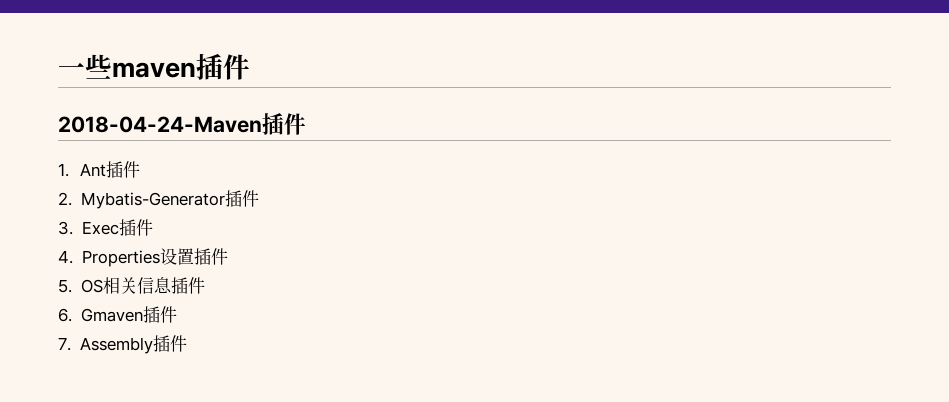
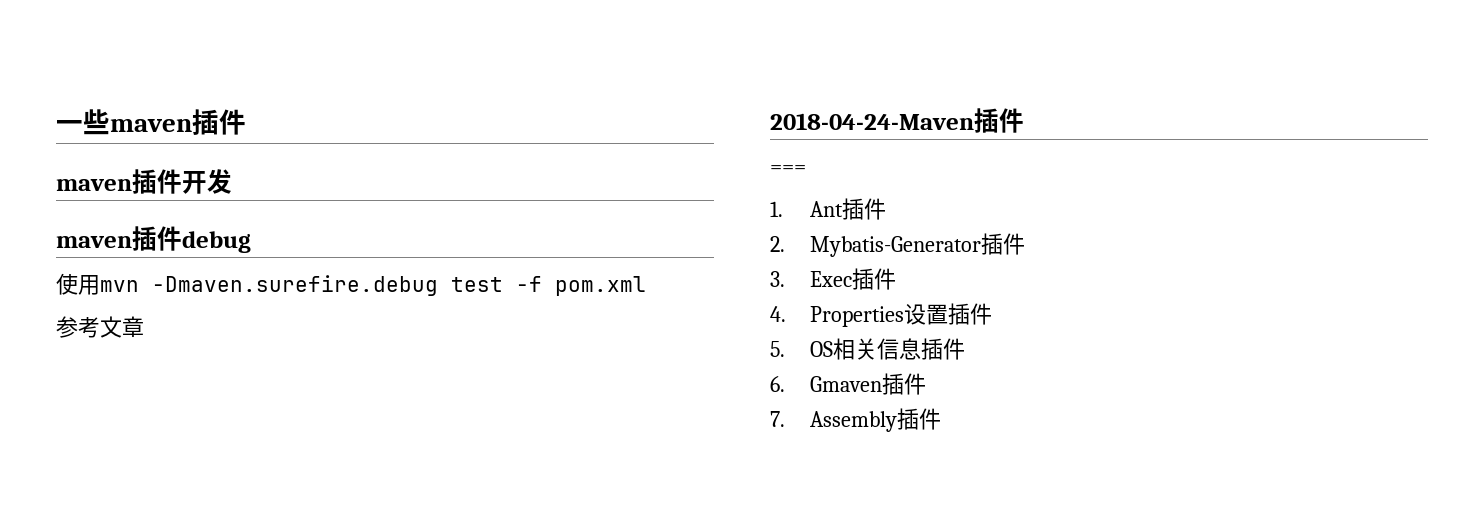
(250, 67) none -> [56,169,232,194] [56,226,251,253] [56,273,646,296] [56,316,144,338] // maven插件开发 // maven插件debug // 使用mvn -Dmaven.surefire.debug test -f pom.xml // 参考文章
(306, 124) none -> [770,165,806,174] // ===

